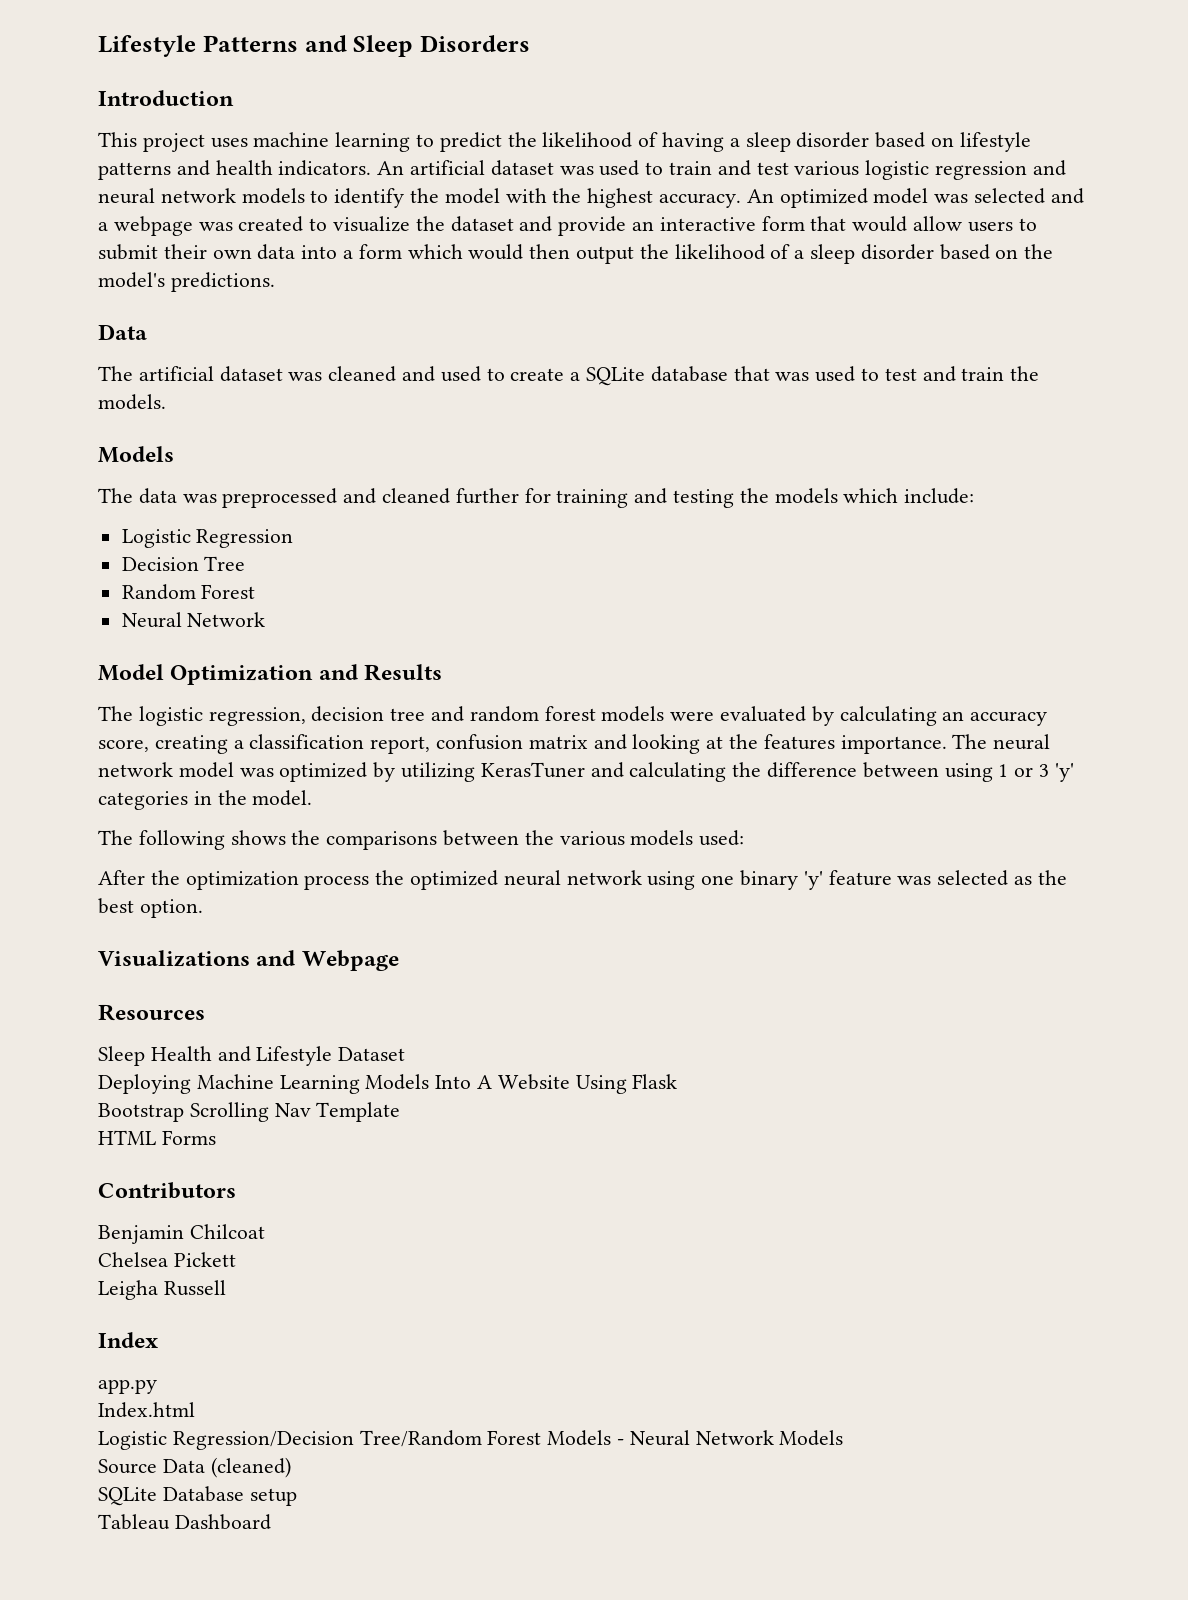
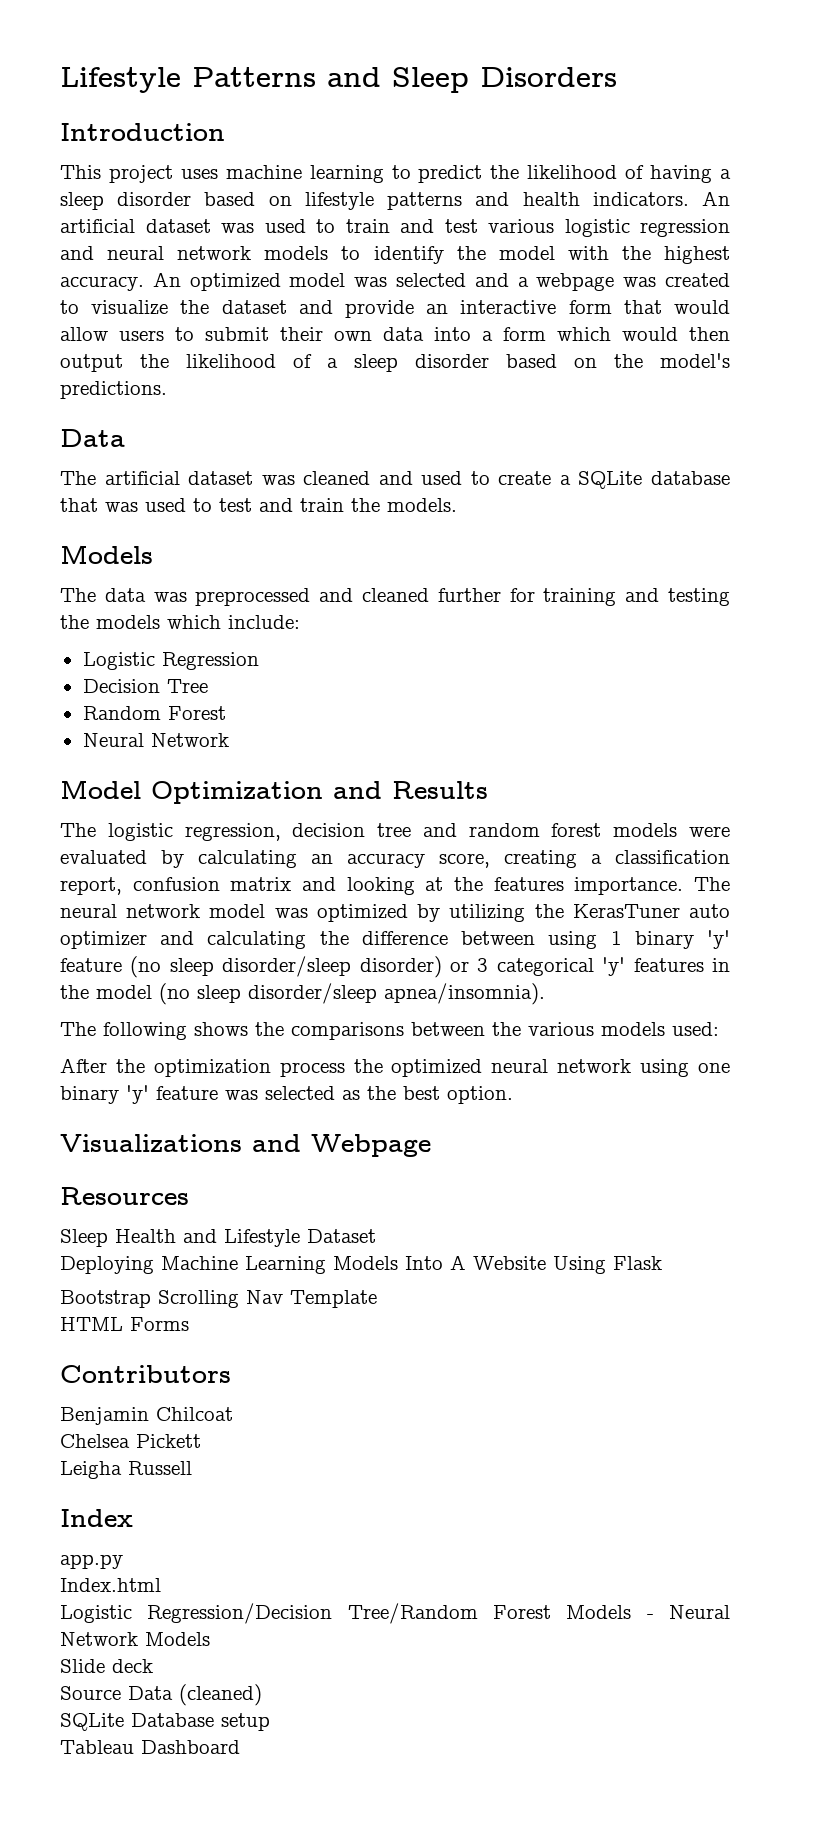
[480,762,585,778] KerasTuner -> [534,904,730,918] [60,931,147,949] the KerasTuner auto optimizer
[1014,763,1074,782] [98,790,313,810] or 3 'y' categories in the model. -> [634,930,730,949] [60,956,730,978] [60,983,545,1005] binary 'y' feature (no sleep disorder/sleep disorder) or 3 categorical 'y' features in the model (no sleep disorder/sleep apnea/insomnia).
(844, 1438) none -> [60,1659,153,1673] // Slide deck

